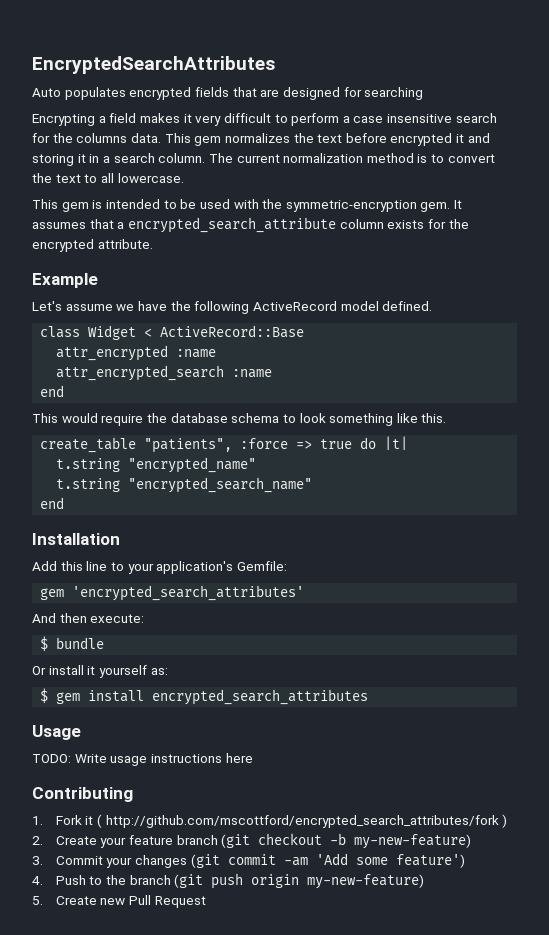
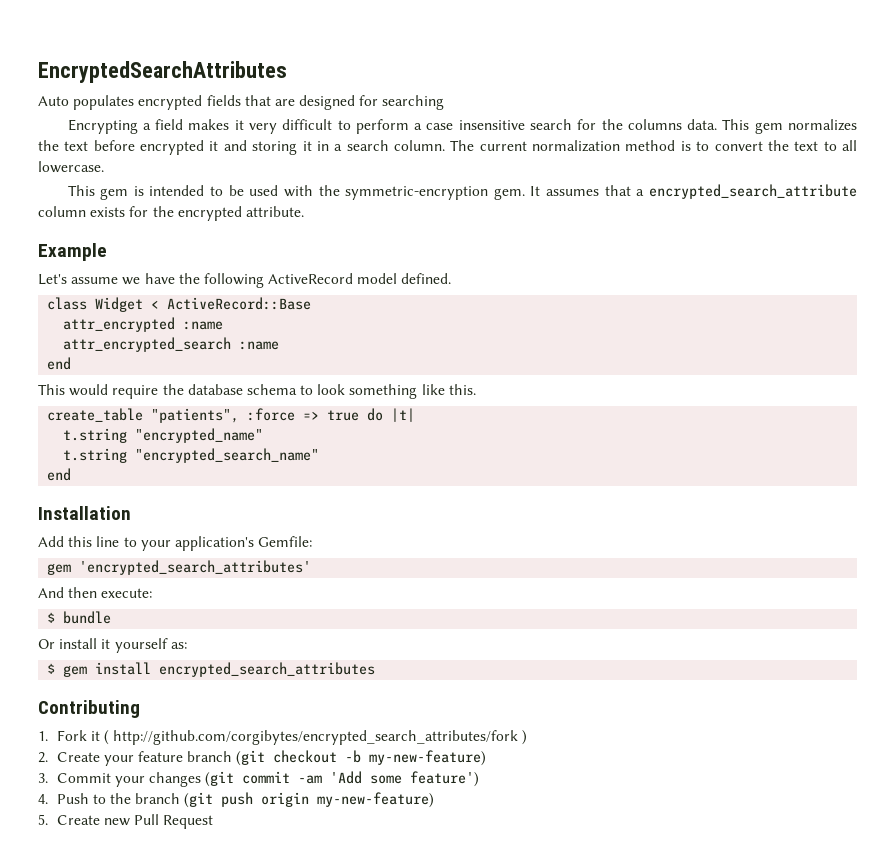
[32,725,81,740] [32,753,253,766] // Usage // TODO: Write usage instructions here -> (376, 669) none
[105,815,499,828] http://github.com/mscottford/encrypted_search_attributes/fork -> [113,730,519,745] http://github.com/corgibytes/encrypted_search_attributes/fork

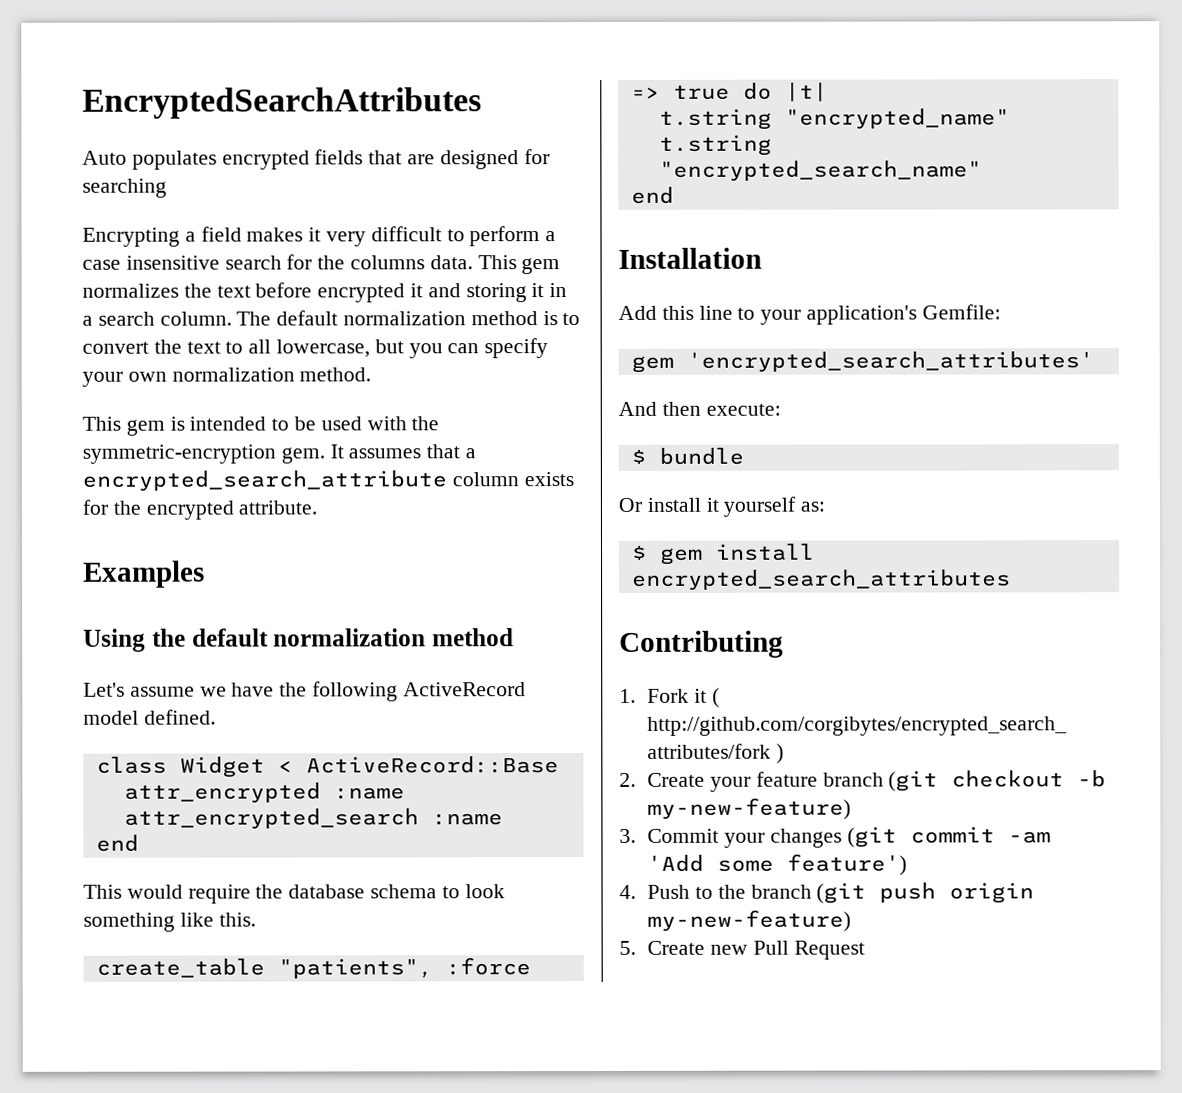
[479,141,527,151] current -> [276,310,339,326] default
[38,161,104,173] lowercase. -> [276,338,549,359] [82,367,372,387] lowercase, but you can specify your own normalization method.
[38,243,107,261] Example -> [83,560,205,588] [83,628,514,652] Examples // Using the default normalization method

